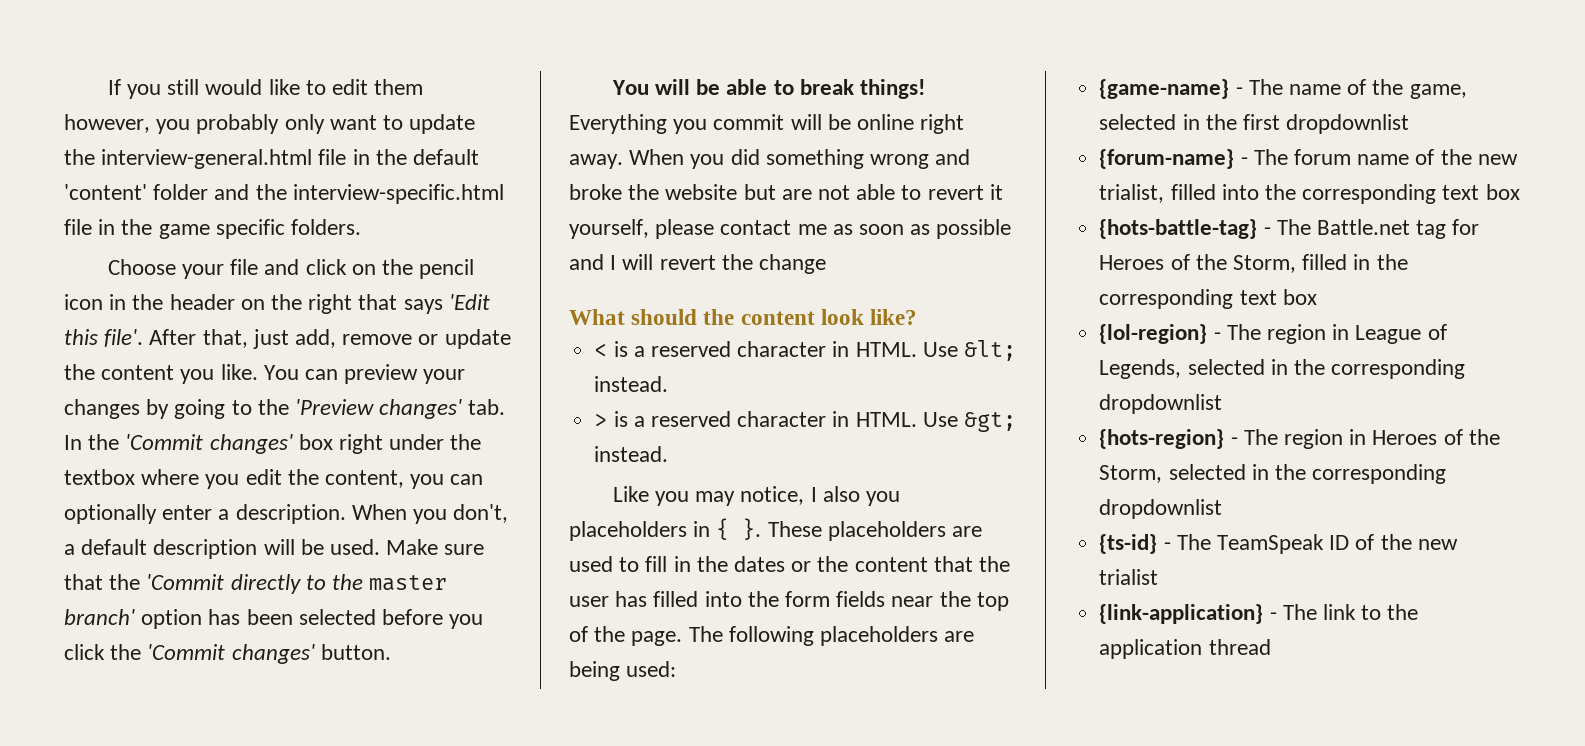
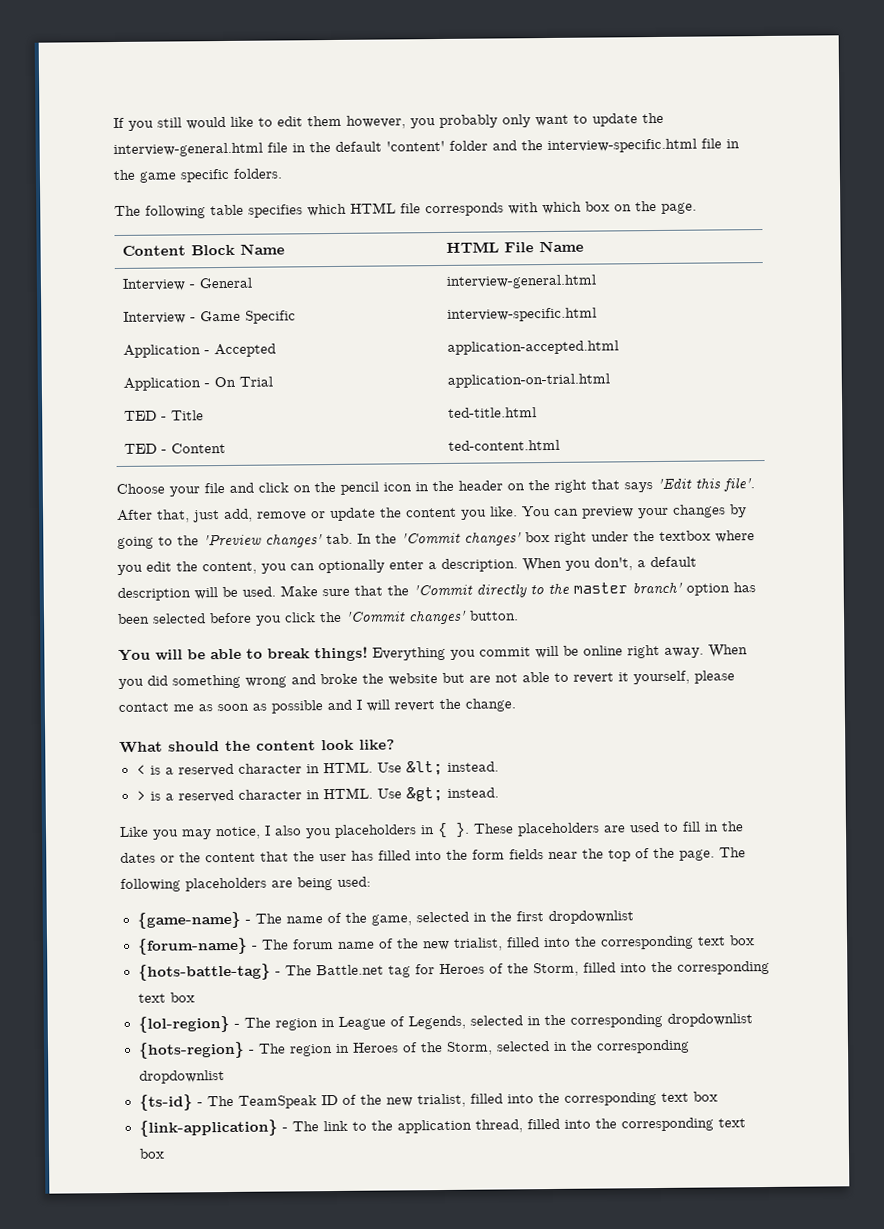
(362, 227) none -> [114,201,697,219] [122,243,286,256] [446,240,585,253] [122,277,253,291] [446,274,597,289] [123,310,297,324] [447,307,598,322] [123,343,277,358] [447,340,620,355] [123,376,274,391] [447,373,611,388] [124,410,205,421] [448,407,538,418] [124,442,227,454] [448,439,561,451] // The following table specifies which HTML file corresponds with which box on the page. // Content Block Name | HTML File Name // Interview - General | interview-general.html // Interview - Game Specific | interview-specific.html // Application - Accepted | application-accepted.html // Application - On Trial | application-on-trial.html // TED - Title | ted-title.html // TED - Content | ted-content.html
[759,254,827,274] change -> [465,698,516,712] change.
[1353,254,1371,270] in -> [619,963,647,973] into
[1099,569,1159,585] trialist -> [416,1091,718,1108] trialist, filled into the corresponding text box
[1208,639,1271,655] thread -> [474,1117,746,1133] [138,1148,165,1159] thread, filled into the corresponding text box

